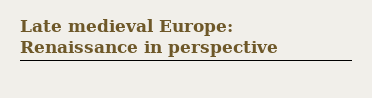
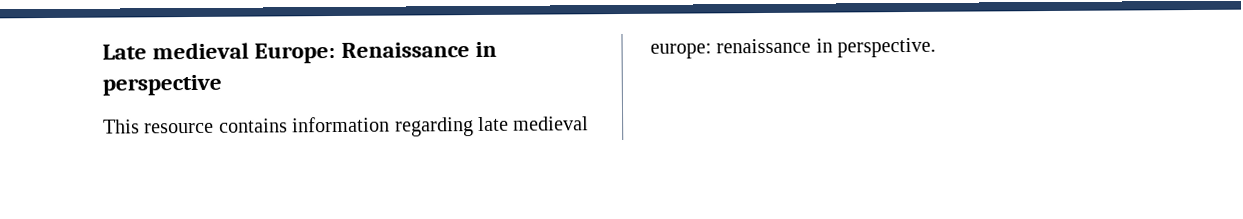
(278, 49) none -> [103,116,590,137] [650,37,937,59] // This resource contains information regarding late medieval europe: renaissance in perspective.

